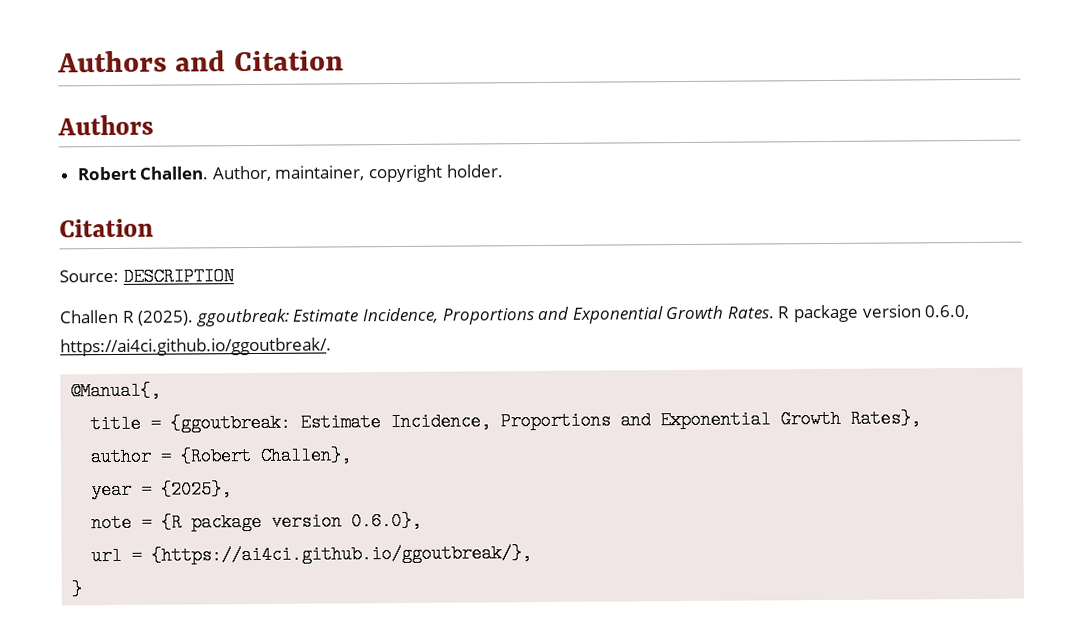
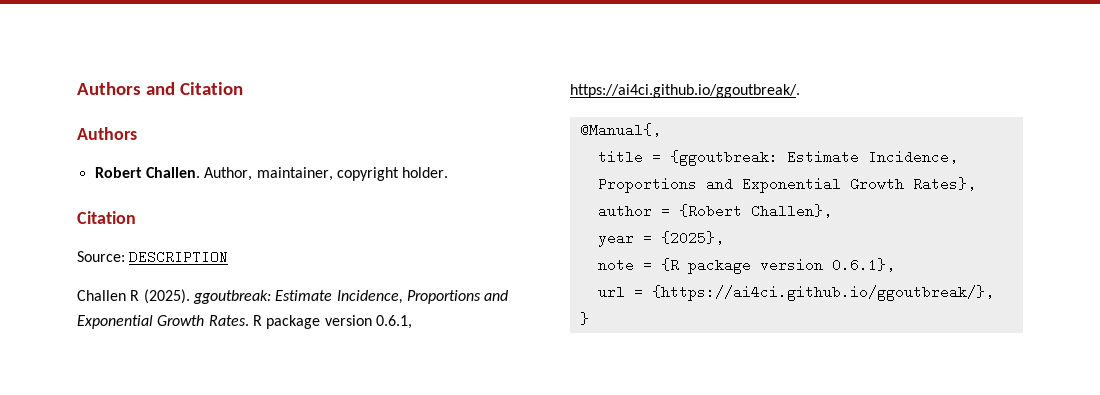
[924,305,970,320] 0.6.0, -> [375,315,412,329] 0.6.1,
[351,511,423,531] 0.6.0}, -> [831,258,895,272] 0.6.1},

